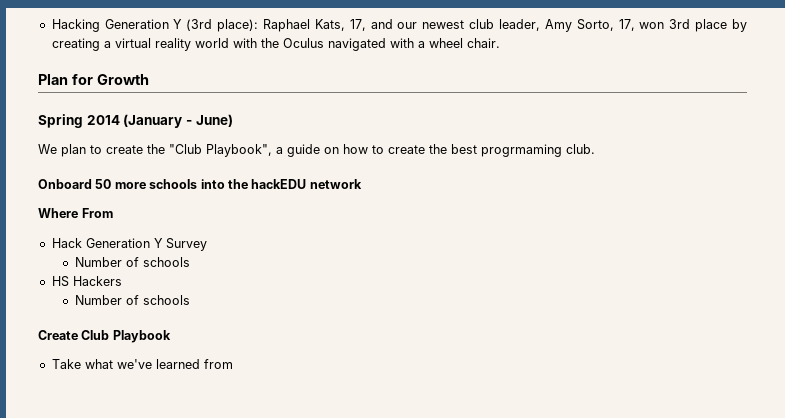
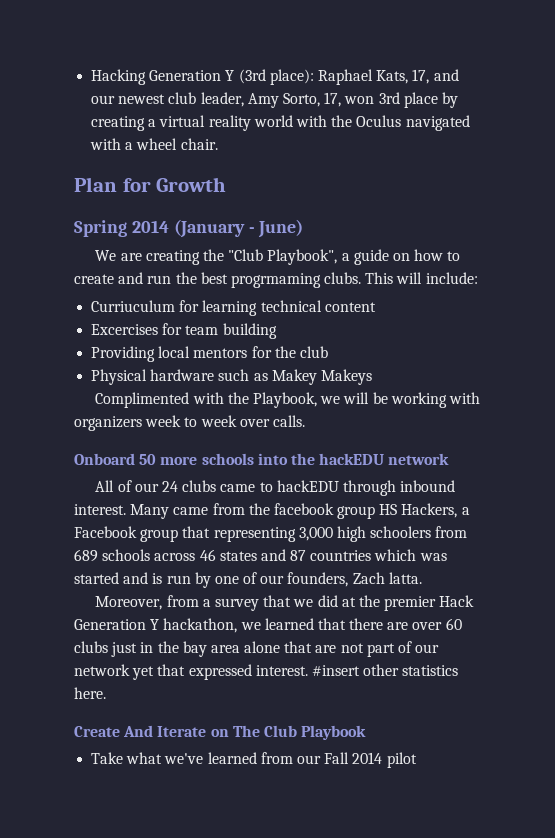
[61,144,143,157] plan to create -> [120,250,200,265] are creating
(425, 149) none -> [118,272,172,284] and run
[566,144,595,154] club. -> [324,272,478,284] [91,300,376,316] [91,323,277,339] [91,346,328,362] [91,369,372,385] [95,392,480,408] [74,415,305,431] clubs. This will include: // Curriuculum for learning technical content // Excercises for team building // Providing local mentors for the club // Physical hardware such as Makey Makeys // Complimented with the Playbook, we will be working with organizers week to week over calls.
[38,208,113,218] [51,238,207,251] [74,257,190,267] [51,276,122,287] [74,295,190,305] [38,330,78,340] Where From // Hack Generation Y Survey // Number of schools // HS Hackers // Number of schools // Create -> [95,480,456,496] [74,503,470,519] [74,526,468,542] [74,549,447,562] [74,572,422,588] [95,595,475,611] [74,618,462,633] [74,641,440,657] [74,664,459,680] [74,687,106,699] [74,725,260,737] All of our 24 clubs came to hackEDU through inbound interest. Many came from the facebook group HS Hackers, a Facebook group that representing 3,000 high schoolers from 689 schools across 46 states and 87 countries which was started and is run by one of our founders, Zach latta. // Moreover, from a survey that we did at the premier Hack Generation Y hackathon, we learned that there are over 60 clubs just in the bay area alone that are not part of our network yet that expressed interest. #insert other statistics here. // Create And Iterate on The
(233, 364) none -> [296,752,417,768] our Fall 2014 pilot

